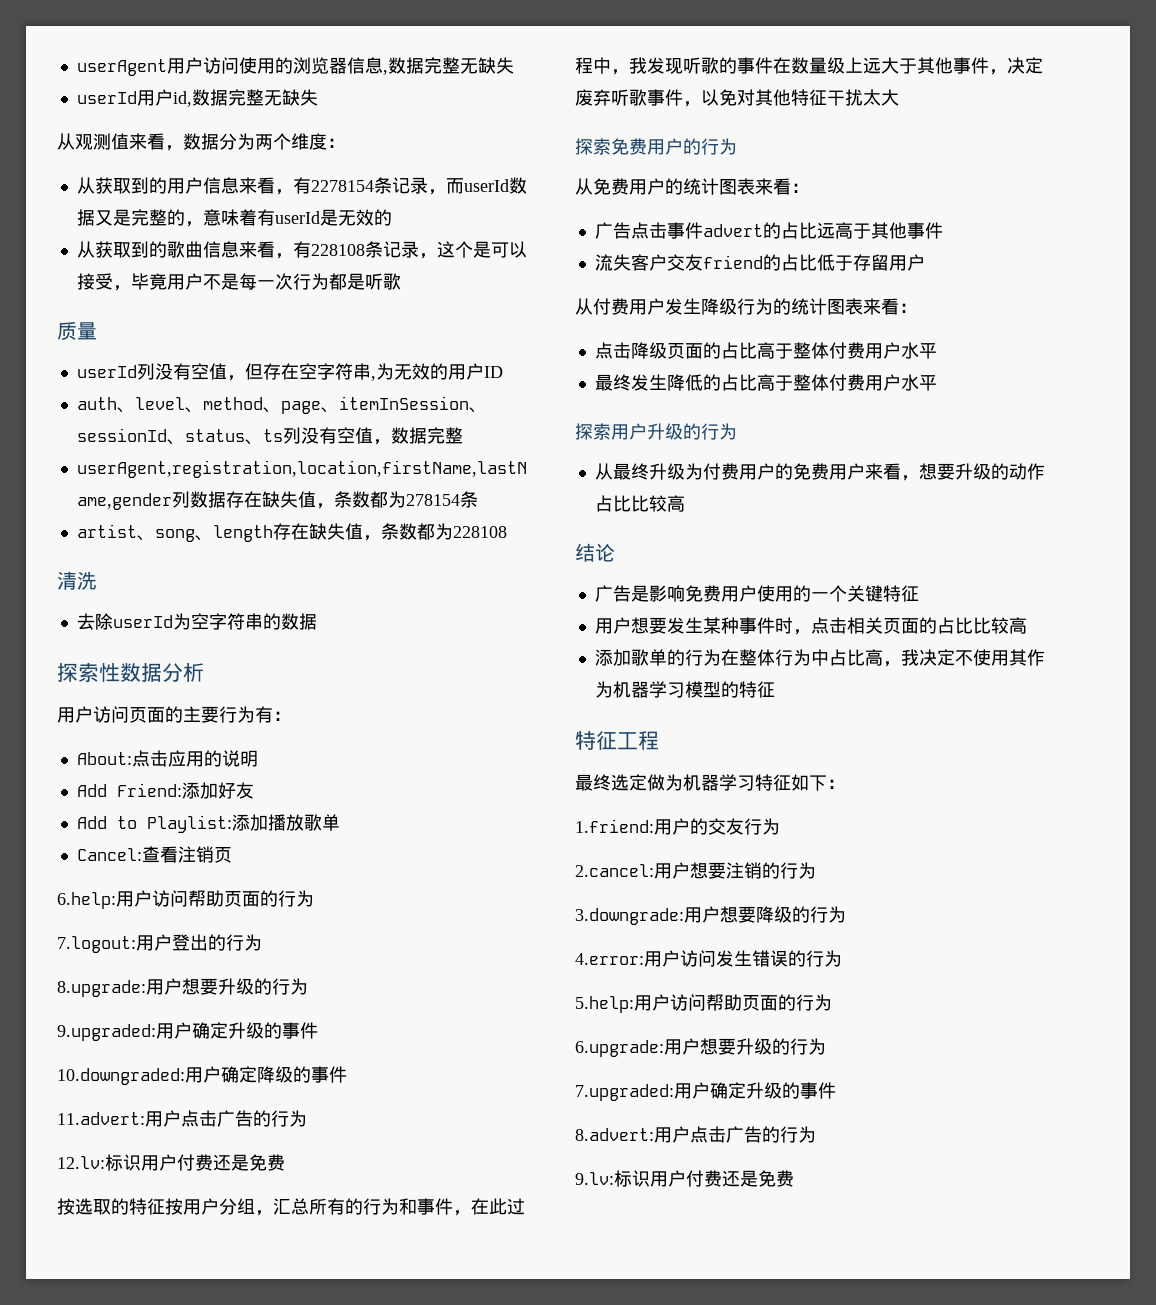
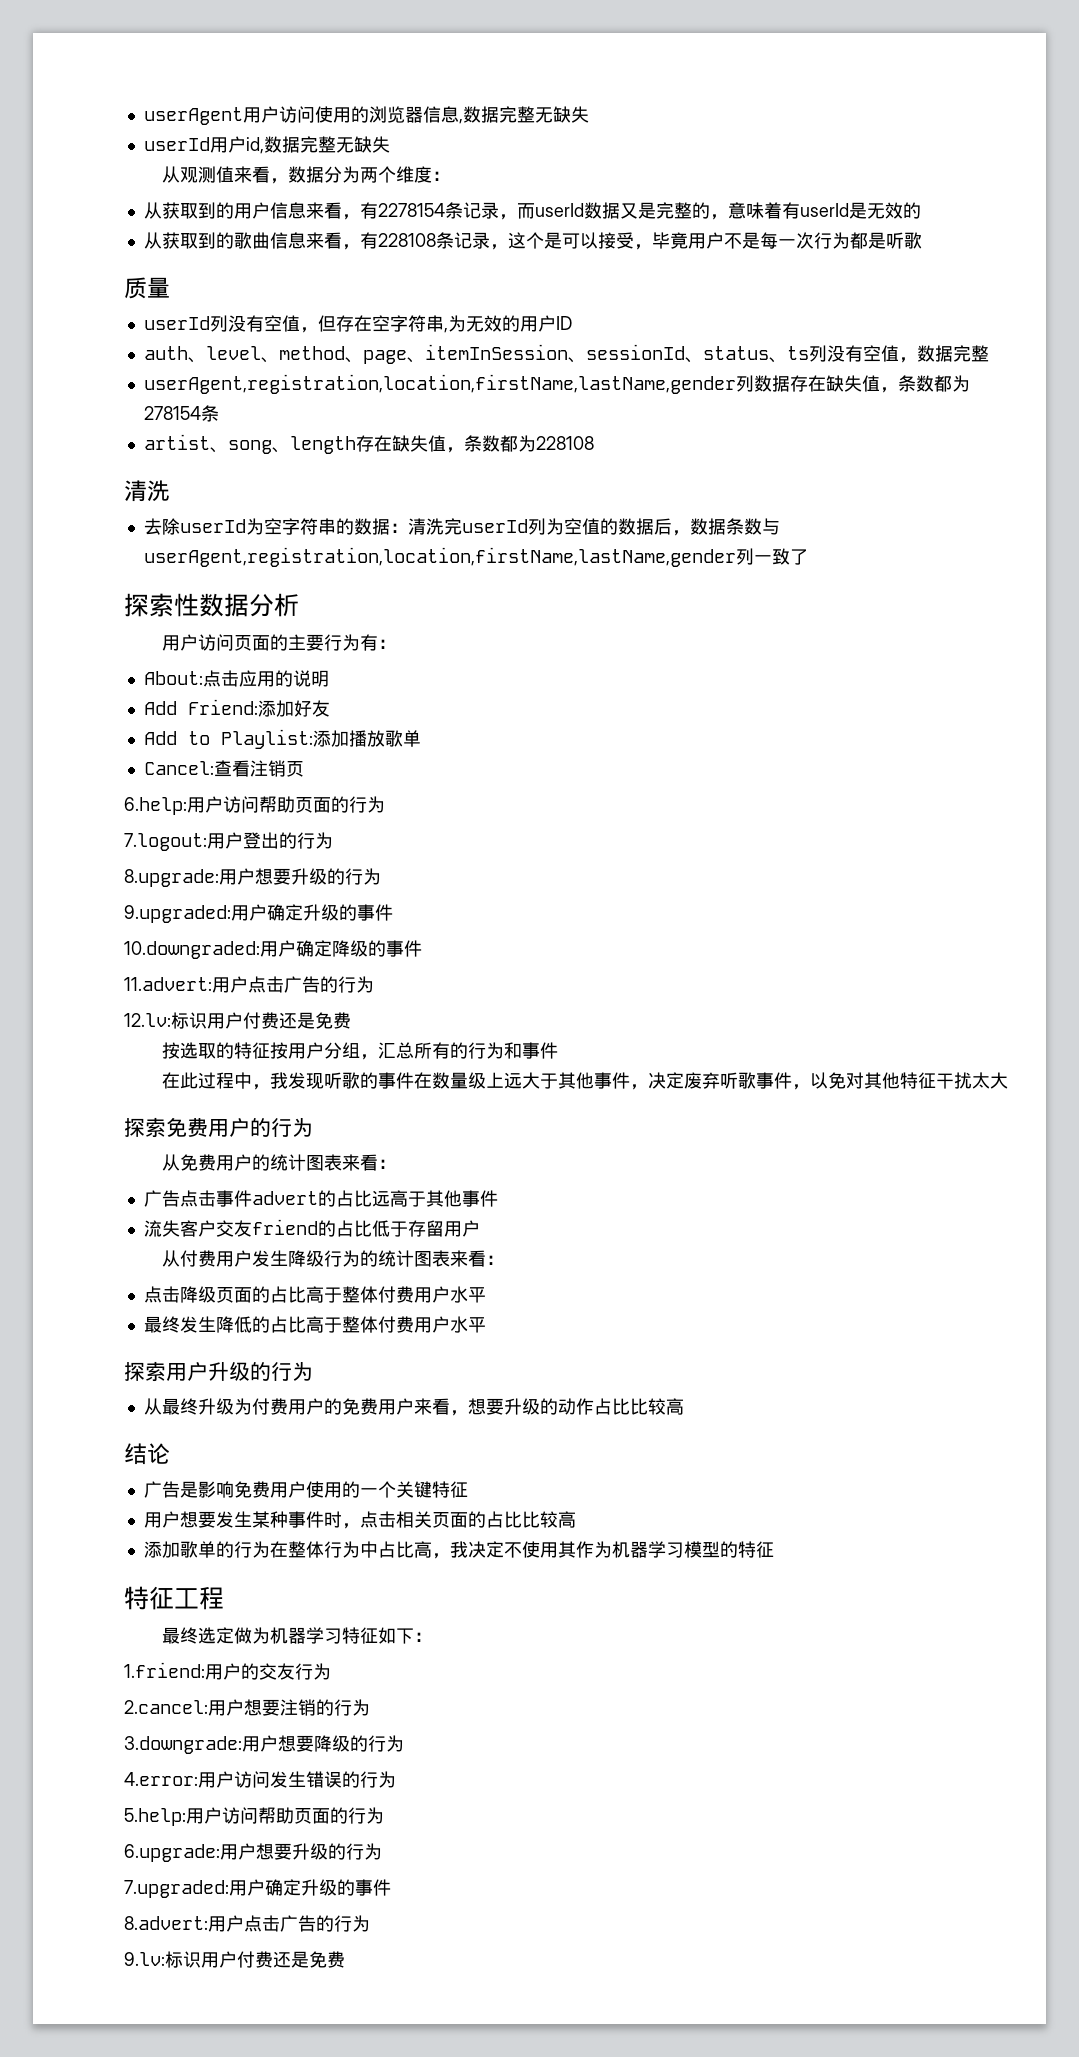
(317, 621) none -> [389,518,780,536] [143,547,808,567] ：清洗完userId列为空值的数据后，数据条数与userAgent,registration,location,firstName,lastName,gender列一致了
[453,1210,471,1216] ， -> (558, 1050) //

